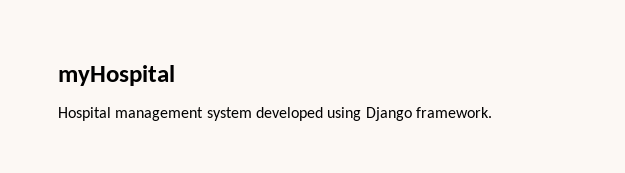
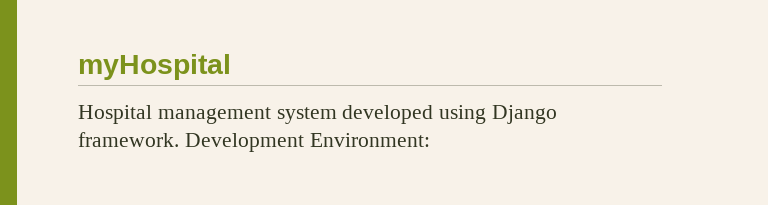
(492, 112) none -> [184,133,430,152] Development Environment:

